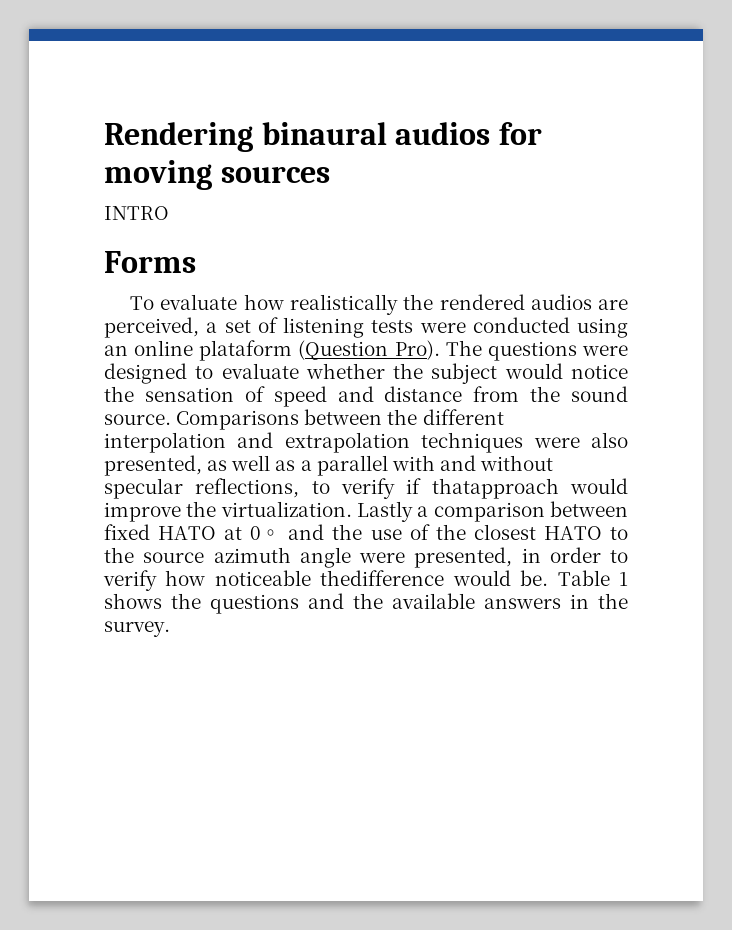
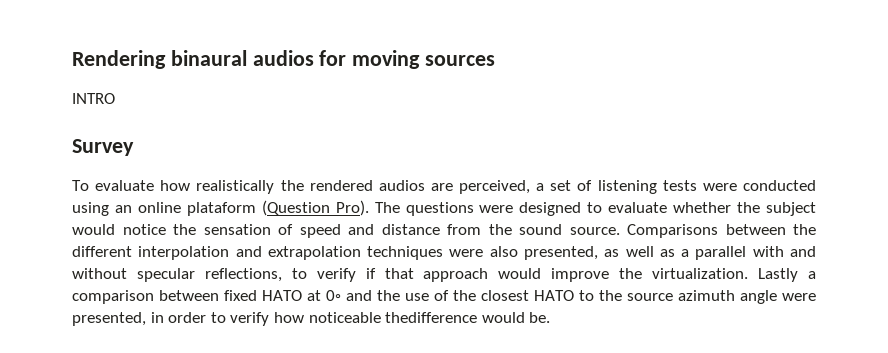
[104,251,196,273] Forms -> [72,139,134,156] Survey
[431,478,559,499] thatapproach -> [384,268,489,282] that approach
[557,570,628,586] [104,593,628,614] [104,621,170,637] Table 1 shows the questions and the available answers in the survey. -> (551, 317) none

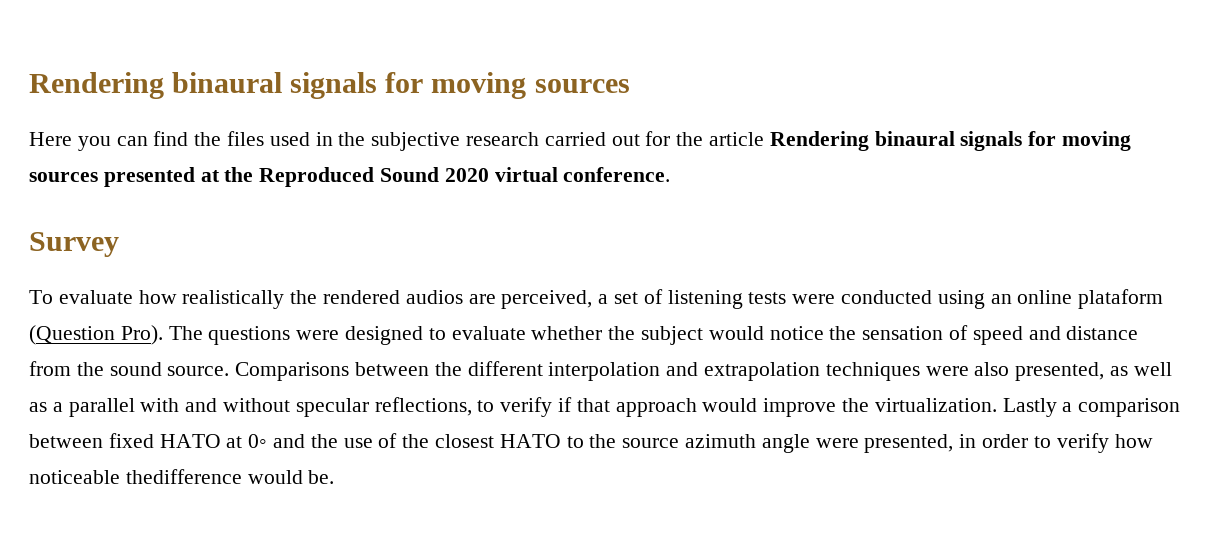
[72,50,314,69] Rendering binaural audios -> [29,72,378,99] Rendering binaural signals
[72,93,115,104] INTRO -> [29,131,1132,151] [29,167,671,187] Here you can find the files used in the subjective research carried out for the article Rendering binaural signals for moving sources presented at the Reproduced Sound 2020 virtual conference.

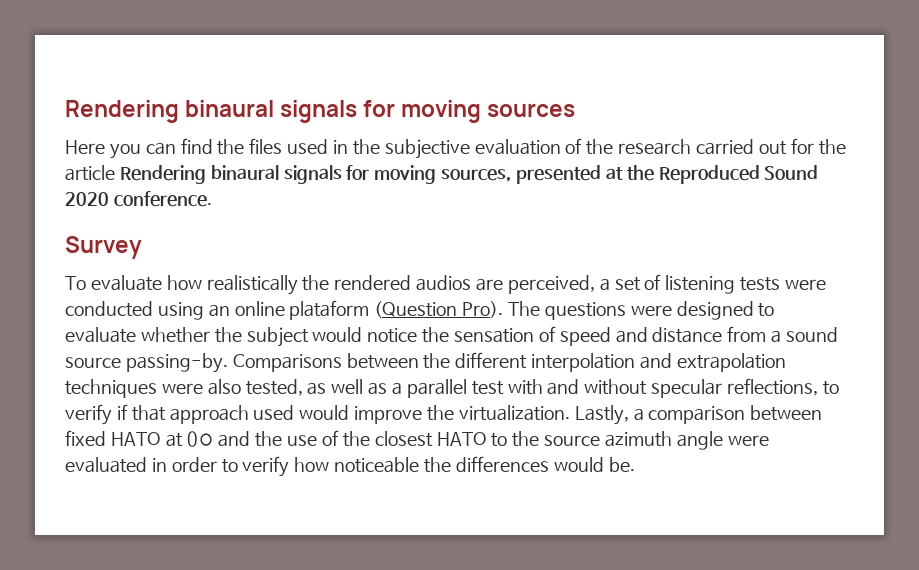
(461, 141) none -> [474,138,614,155] evaluation of the
[29,172,98,182] sources -> [441,168,512,182] sources,
[494,167,558,182] virtual -> (109, 199) none
[76,362,230,376] the sound source. -> [771,327,839,343] [65,353,228,373] a sound source passing-by.
[1015,362,1105,381] presented, -> [245,379,303,396] tested,
(135, 407) none -> [471,381,504,395] test
(697, 407) none -> [253,405,295,420] used
[1002,398,1057,417] Lastly -> [574,405,629,425] Lastly,
[864,434,954,453] presented, -> [65,457,147,473] evaluated
[125,469,242,484] thedifference -> [424,456,549,473] the differences

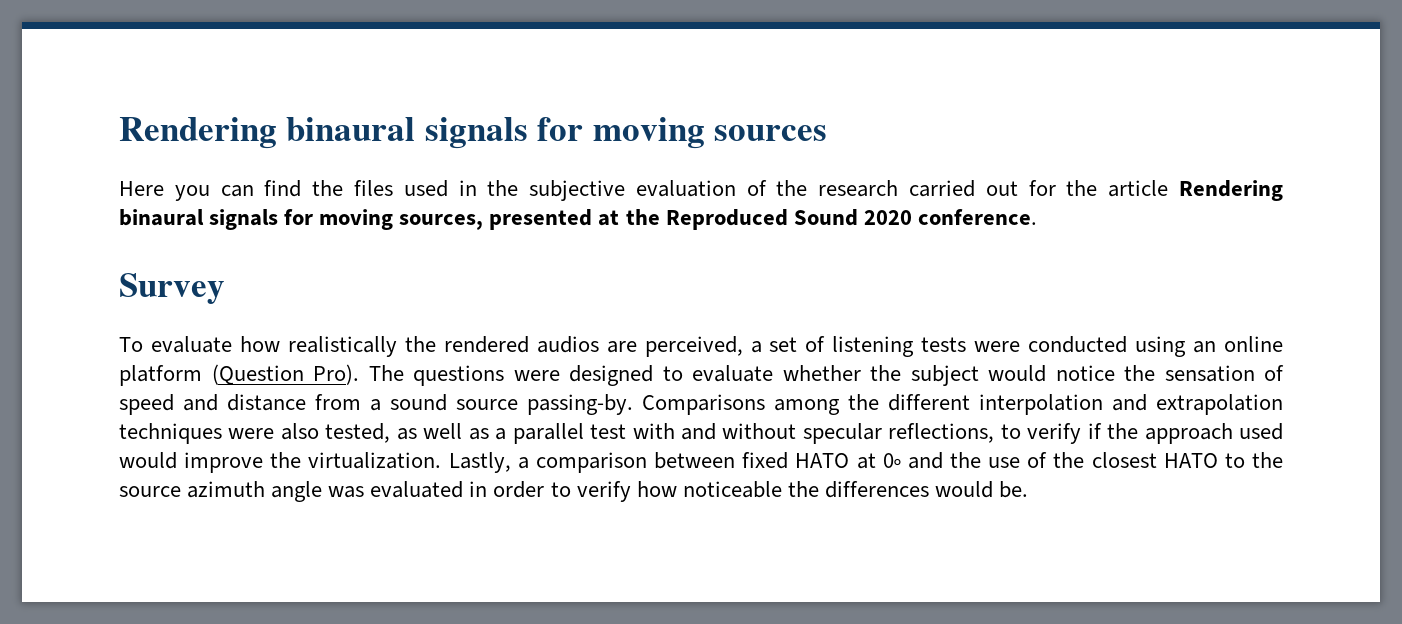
[289,300,370,320] plataform -> [119,365,202,386] platform
[346,353,419,369] between -> [774,399,840,415] among
[131,405,166,421] that -> [1107,423,1139,439] the
[727,435,769,446] were -> [328,486,365,498] was

